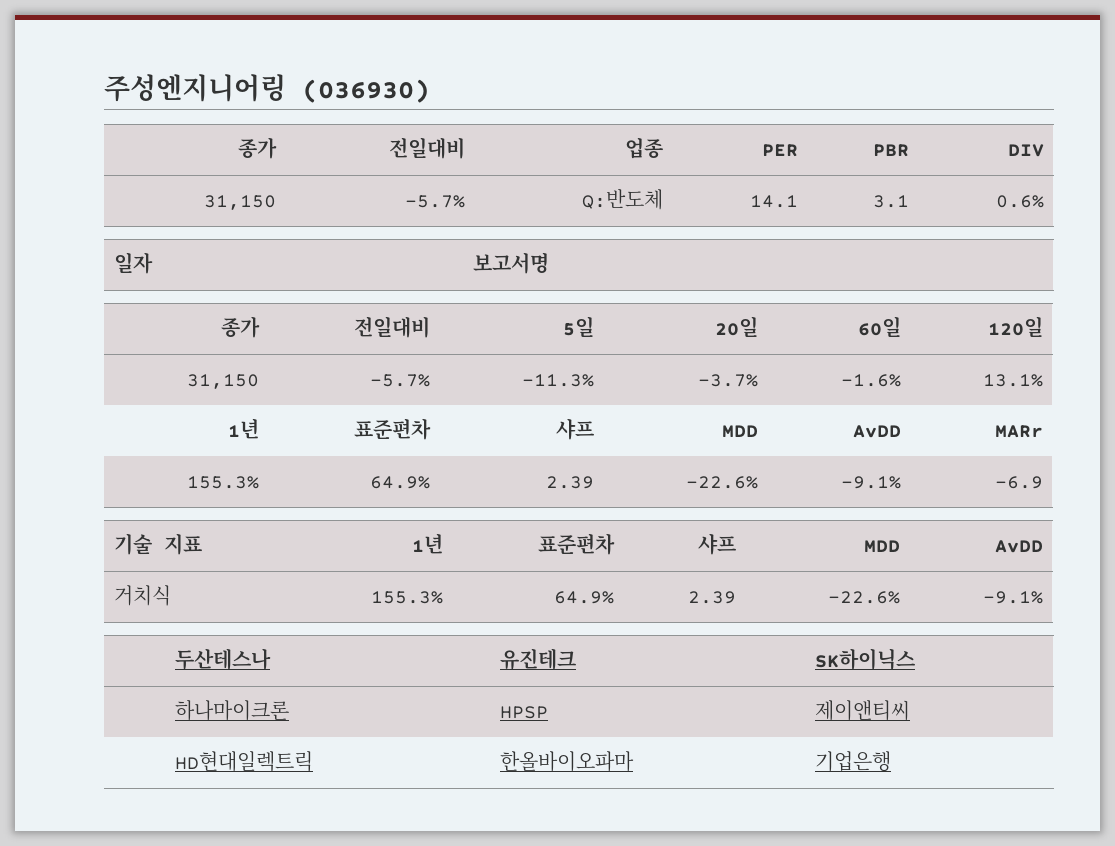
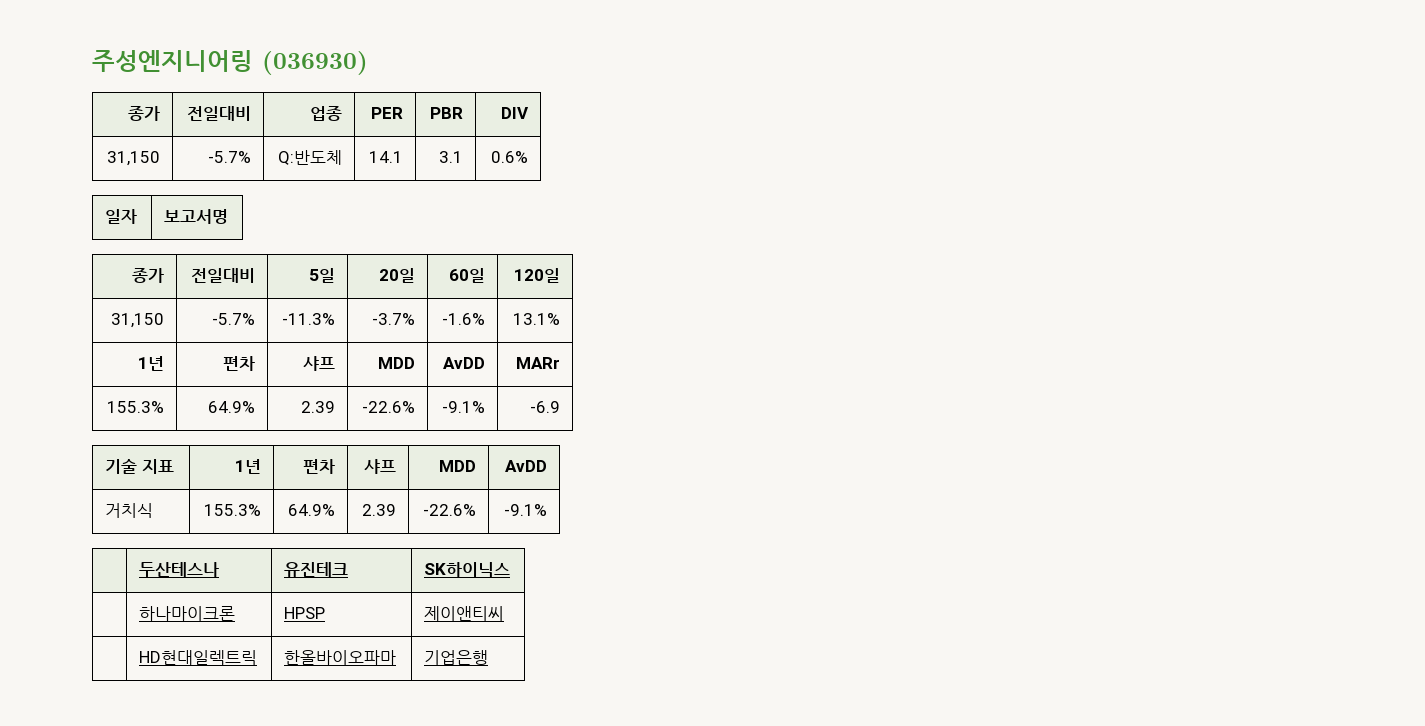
[353,418,431,440] 표준편차 -> [222,356,255,371] 편차
[537,533,615,555] 표준편차 -> [302,459,335,474] 편차

